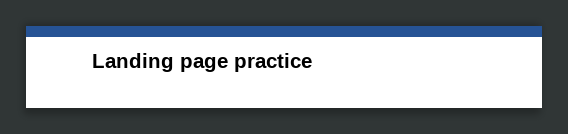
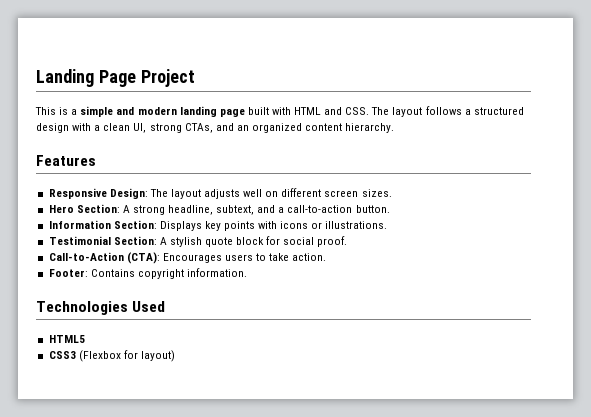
[180,53,312,72] page practice -> [98,69,195,87] [35,106,524,117] [36,123,395,133] [36,155,96,166] [48,188,392,199] [48,204,390,215] [48,220,388,231] [48,236,348,247] [48,252,327,264] [48,268,247,279] [36,301,166,315] [48,335,85,343] [48,350,175,362] Page Project // This is a simple and modern landing page built with HTML and CSS. The layout follows a structured design with a clean UI, strong CTAs, and an organized content hierarchy. // Features // Responsive Design: The layout adjusts well on different screen sizes. // Hero Section: A strong headline, subtext, and a call-to-action button. // Information Section: Displays key points with icons or illustrations. // Testimonial Section: A stylish quote block for social proof. // Call-to-Action (CTA): Encourages users to take action. // Footer: Contains copyright information. // Technologies Used // HTML5 // CSS3 (Flexbox for layout)

